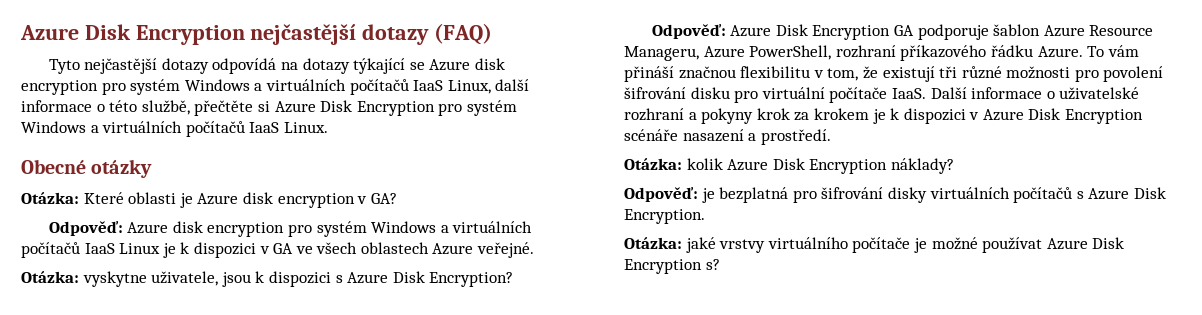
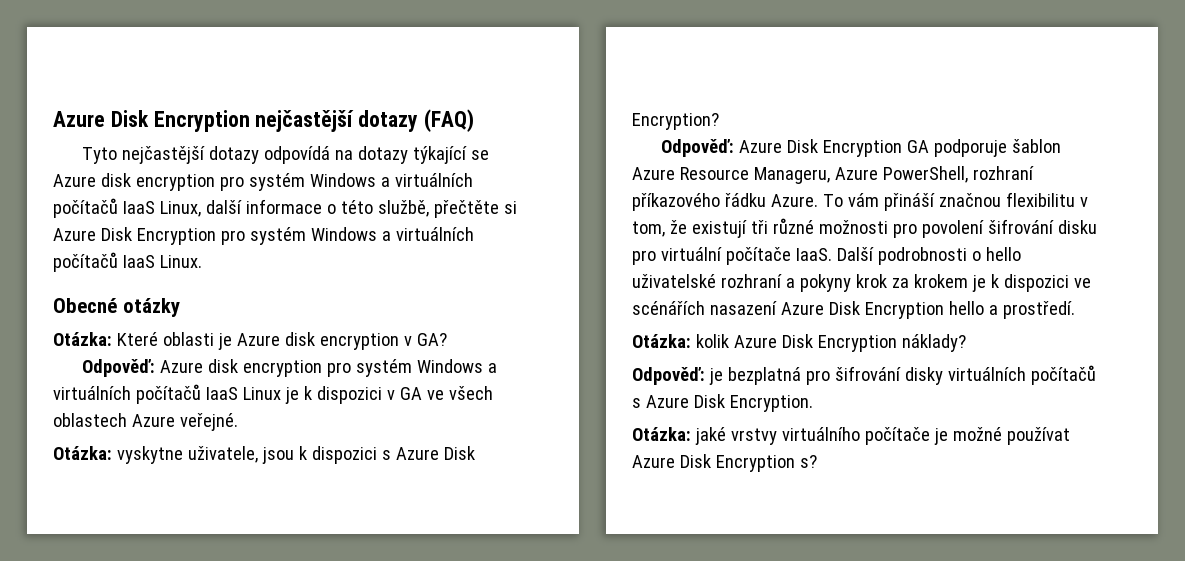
[971,87,1055,99] informace o -> [877,247,1021,265] podrobnosti o hello
[969,108,1144,124] [624,129,744,142] v Azure Disk Encryption scénáře nasazení -> [1073,278,1091,288] [632,301,984,319] ve scénářích nasazení Azure Disk Encryption hello

